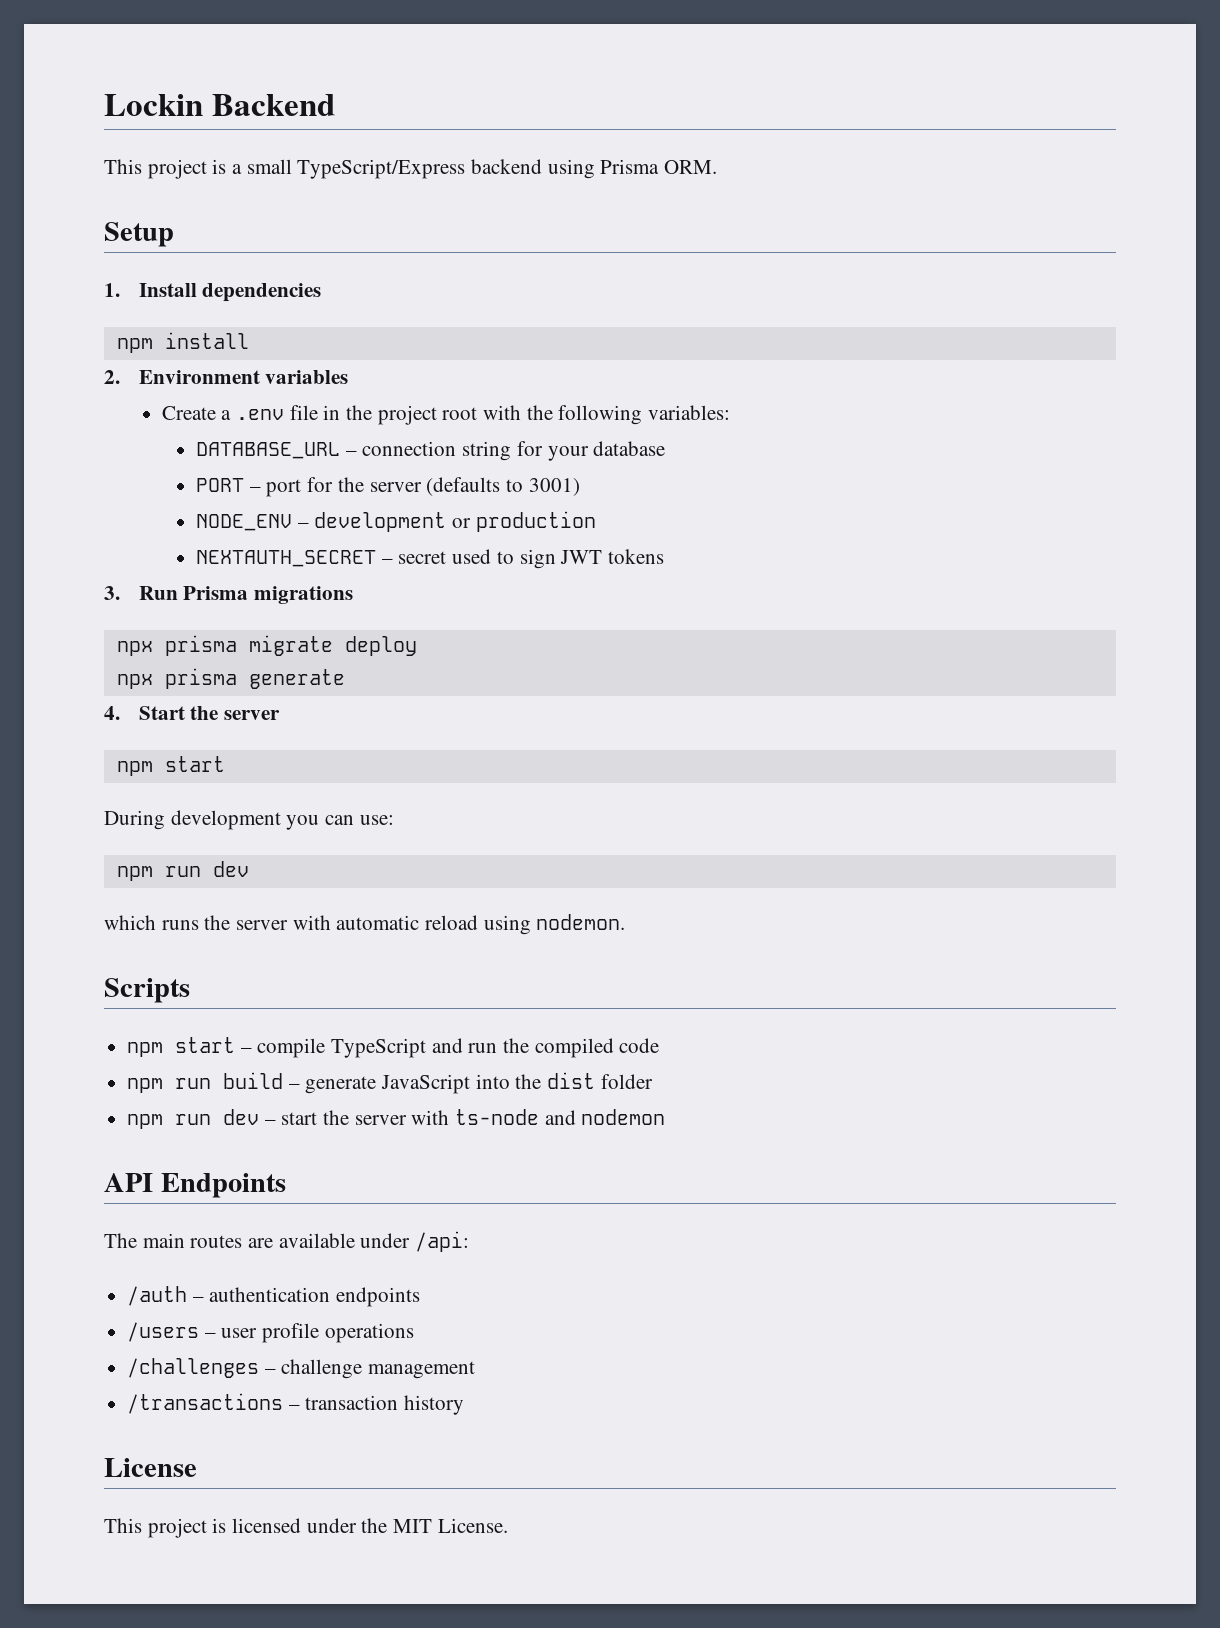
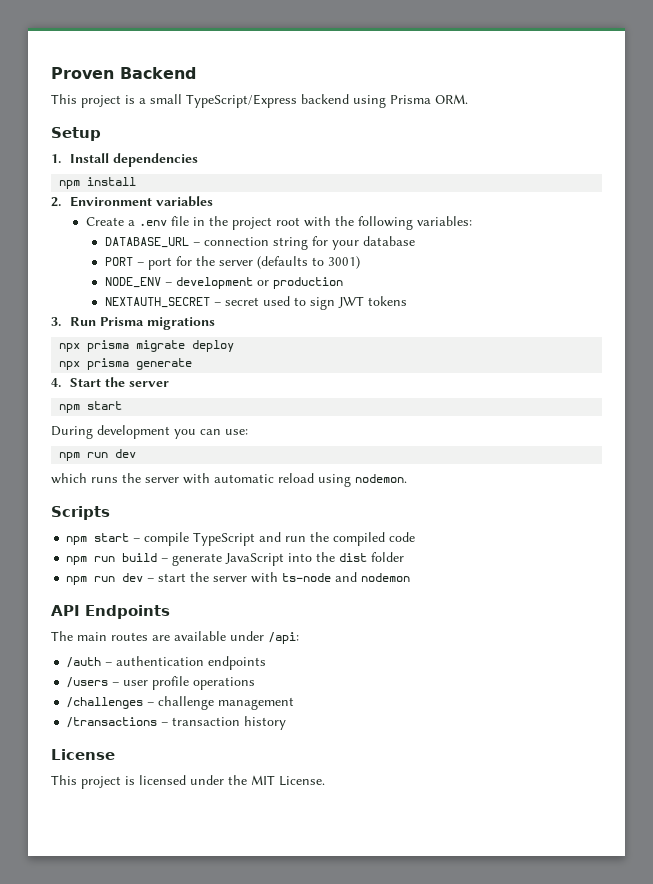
[104,94,203,116] Lockin -> [51,67,114,79] Proven

